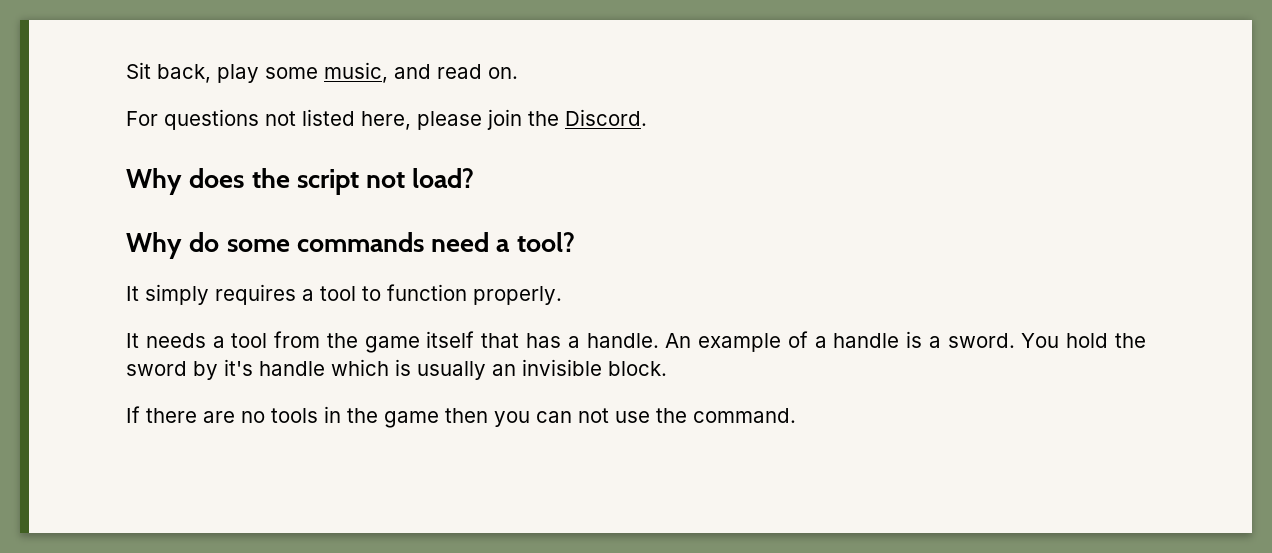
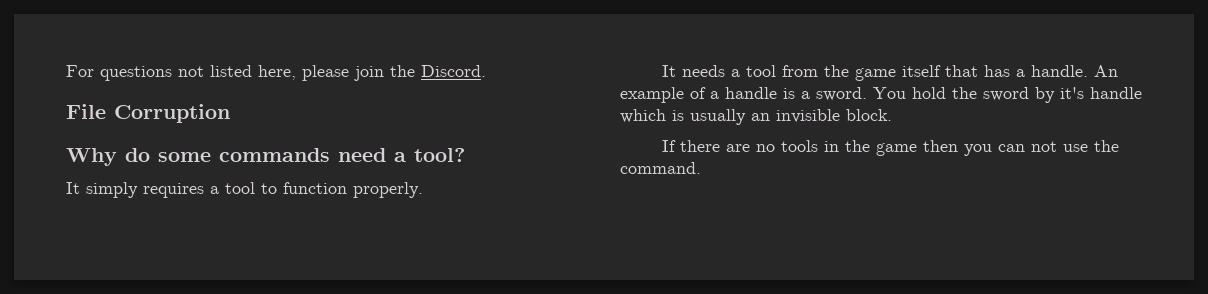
[126,62,518,83] Sit back, play some music, and read on. // -> (66, 71) none
[126,168,475,195] Why does the script not load? -> [66,104,230,123] File Corruption

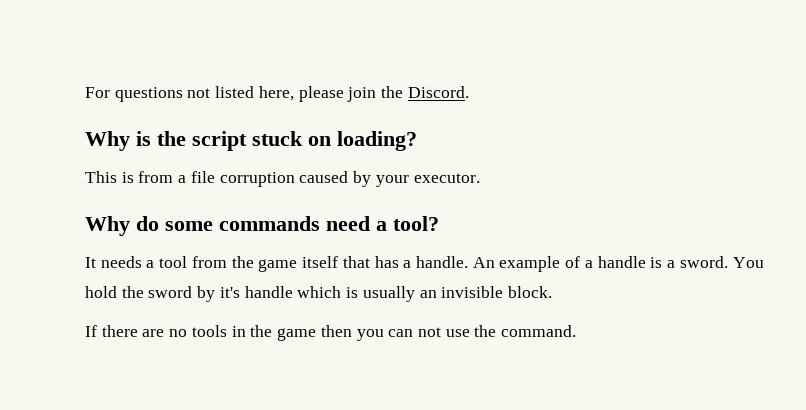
[66,104,230,123] File Corruption -> [85,131,417,151] [85,171,480,187] Why is the script stuck on loading? // This is from a file corruption caused by your executor.
[66,182,423,198] // It simply requires a tool to function properly. -> (439, 223) none

